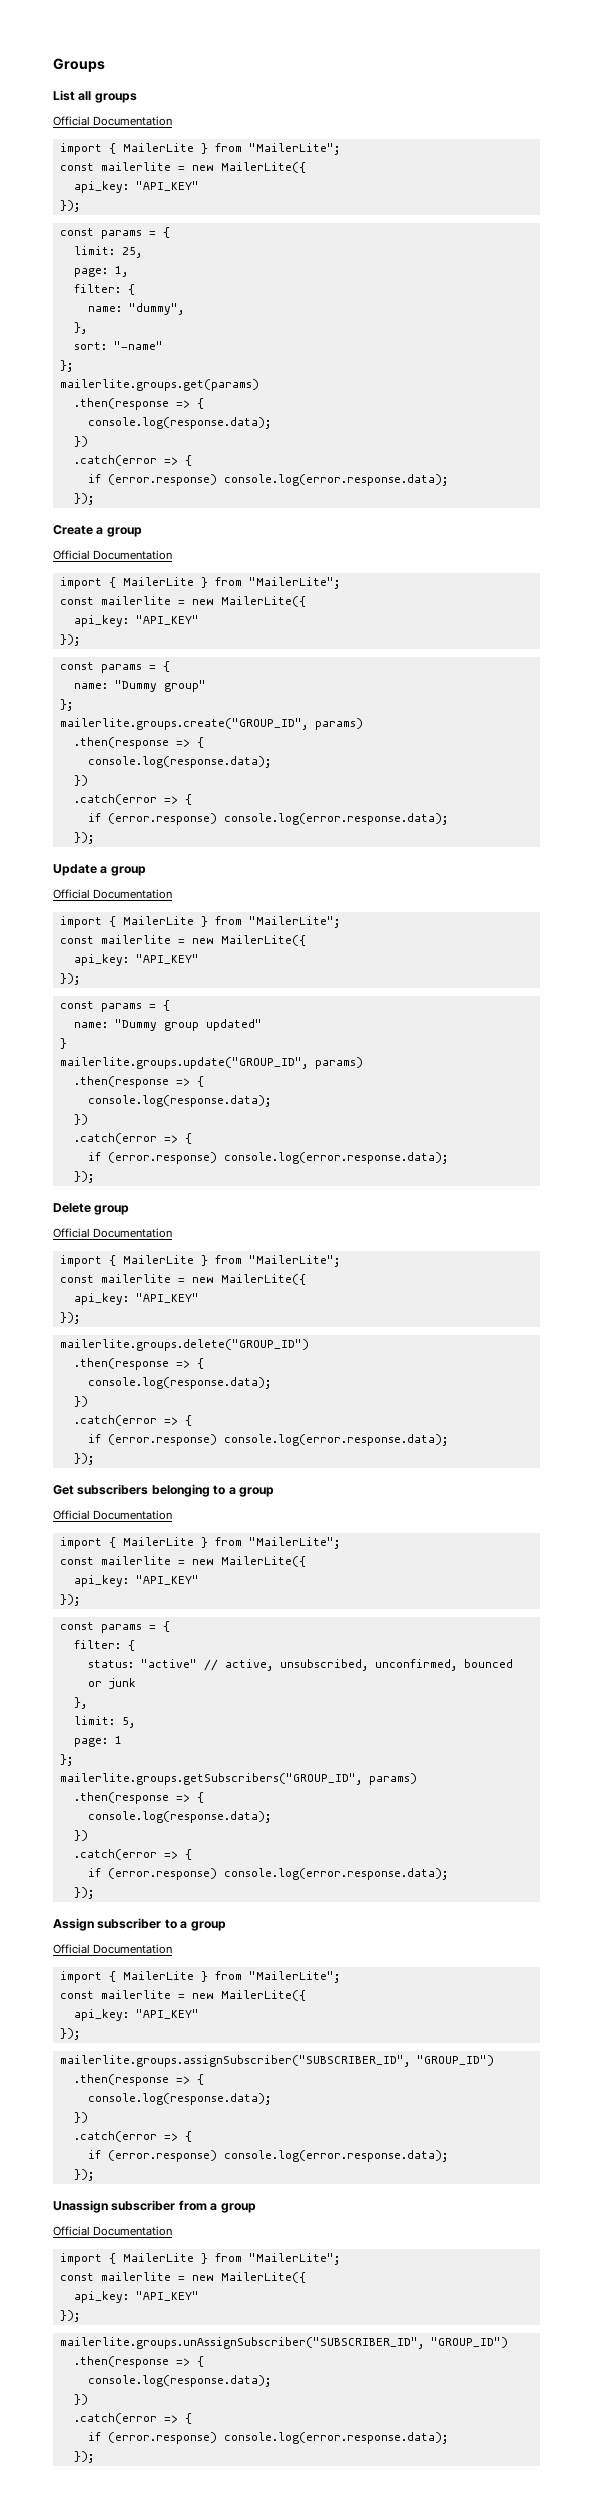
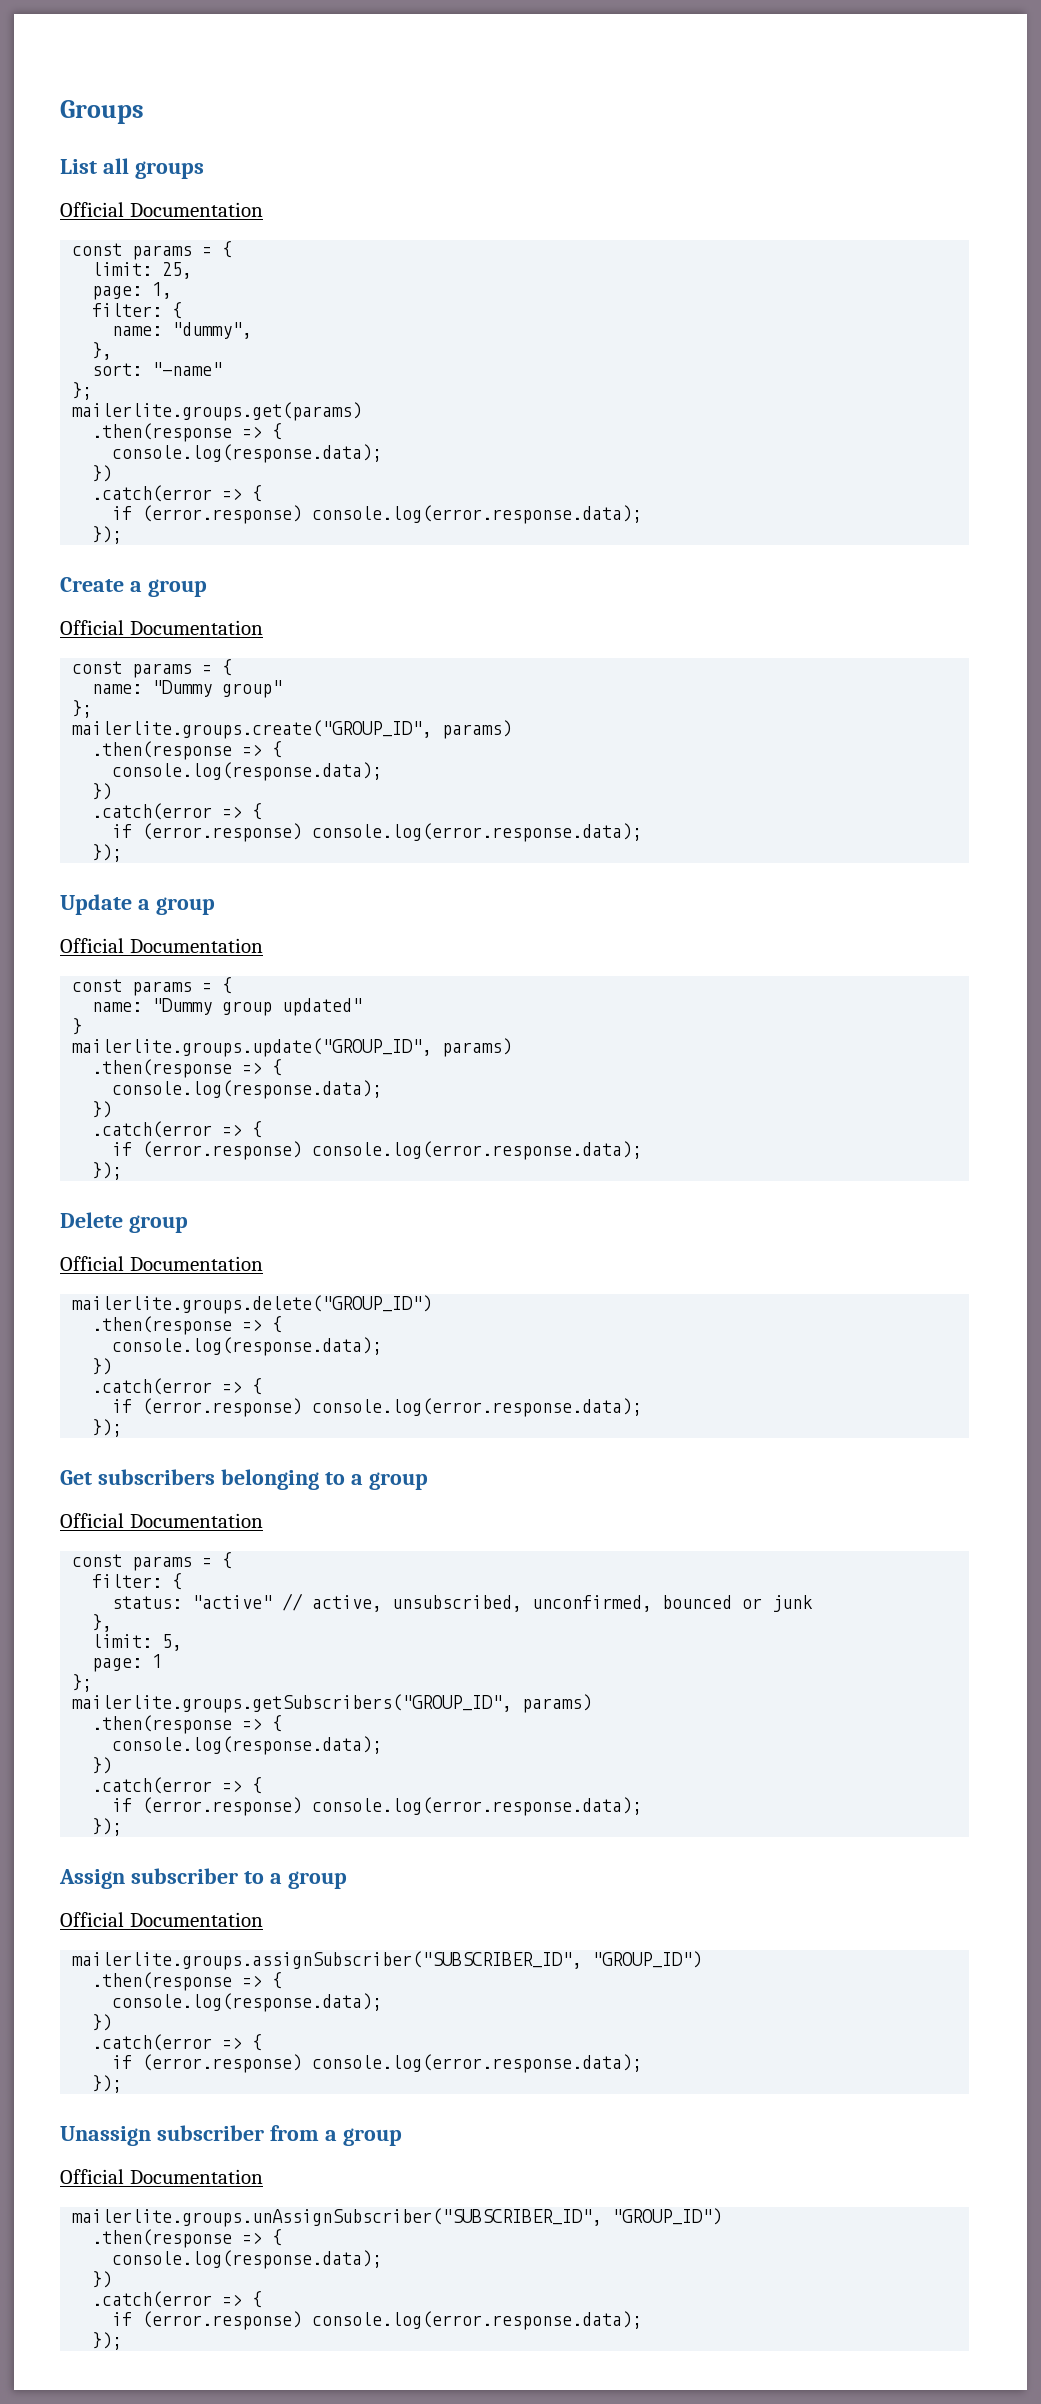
[59,143,340,155] [59,162,306,173] [73,181,199,193] [59,200,80,212] // import { MailerLite } from "MailerLite"; // const mailerlite = new MailerLite({ // api_key: "API_KEY" // }); -> (263, 209) none
[59,577,340,589] [59,596,306,607] [73,615,199,627] [59,634,80,646] // import { MailerLite } from "MailerLite"; // const mailerlite = new MailerLite({ // api_key: "API_KEY" // }); -> (263, 627) none
[59,916,340,928] [59,935,306,946] [73,954,199,966] [59,973,80,985] // import { MailerLite } from "MailerLite"; // const mailerlite = new MailerLite({ // api_key: "API_KEY" // }); -> (263, 945) none
[59,1255,340,1267] [59,1274,306,1285] [73,1293,199,1305] [59,1312,80,1324] // import { MailerLite } from "MailerLite"; // const mailerlite = new MailerLite({ // api_key: "API_KEY" // }); -> (263, 1263) none
[59,1537,340,1549] [59,1556,306,1567] [73,1575,199,1587] [59,1594,80,1606] // import { MailerLite } from "MailerLite"; // const mailerlite = new MailerLite({ // api_key: "API_KEY" // }); -> (263, 1520) none
[59,1971,340,1983] [59,1990,306,2001] [73,2009,199,2021] [59,2028,80,2040] // import { MailerLite } from "MailerLite"; // const mailerlite = new MailerLite({ // api_key: "API_KEY" // }); -> (263, 1919) none
[59,2253,340,2265] [59,2272,306,2283] [73,2291,199,2303] [59,2310,80,2322] // import { MailerLite } from "MailerLite"; // const mailerlite = new MailerLite({ // api_key: "API_KEY" // }); -> (263, 2176) none

